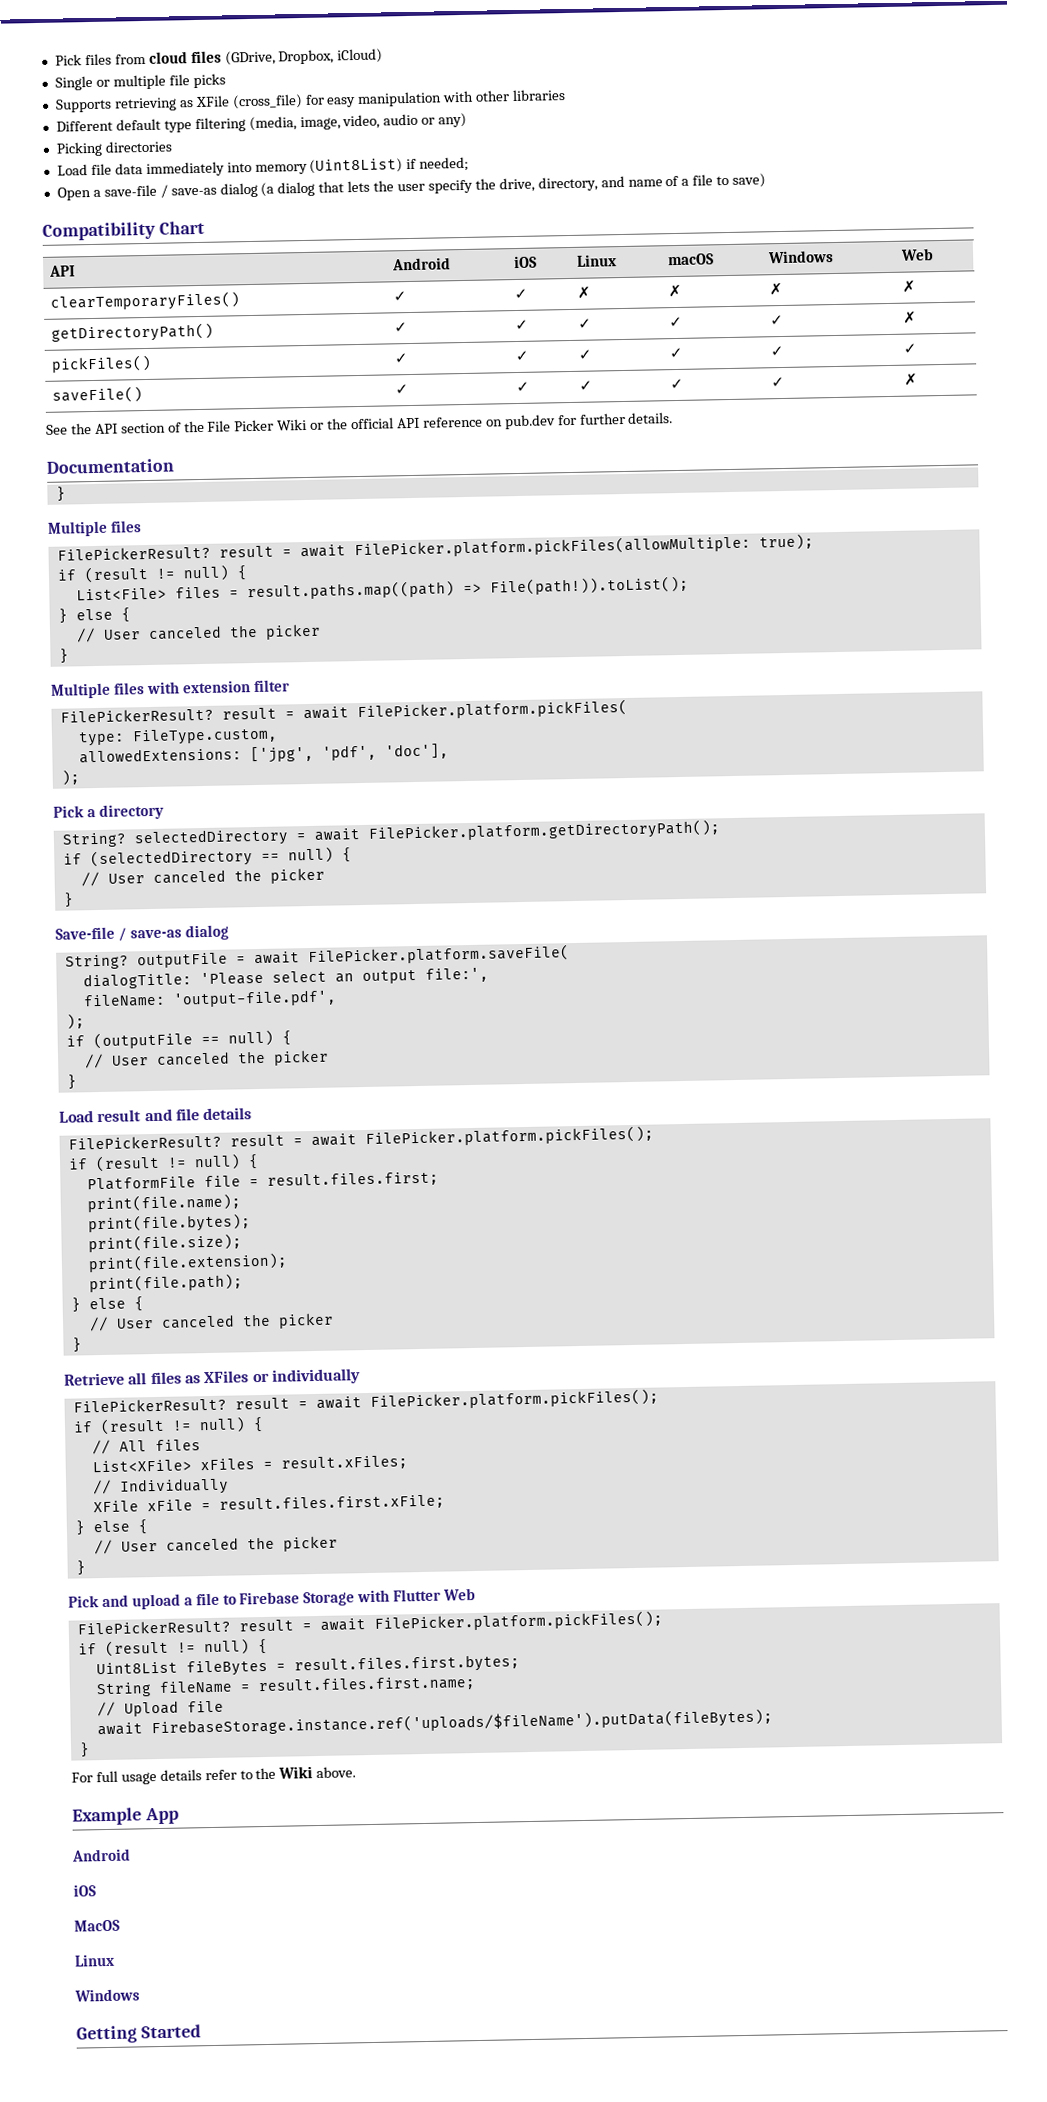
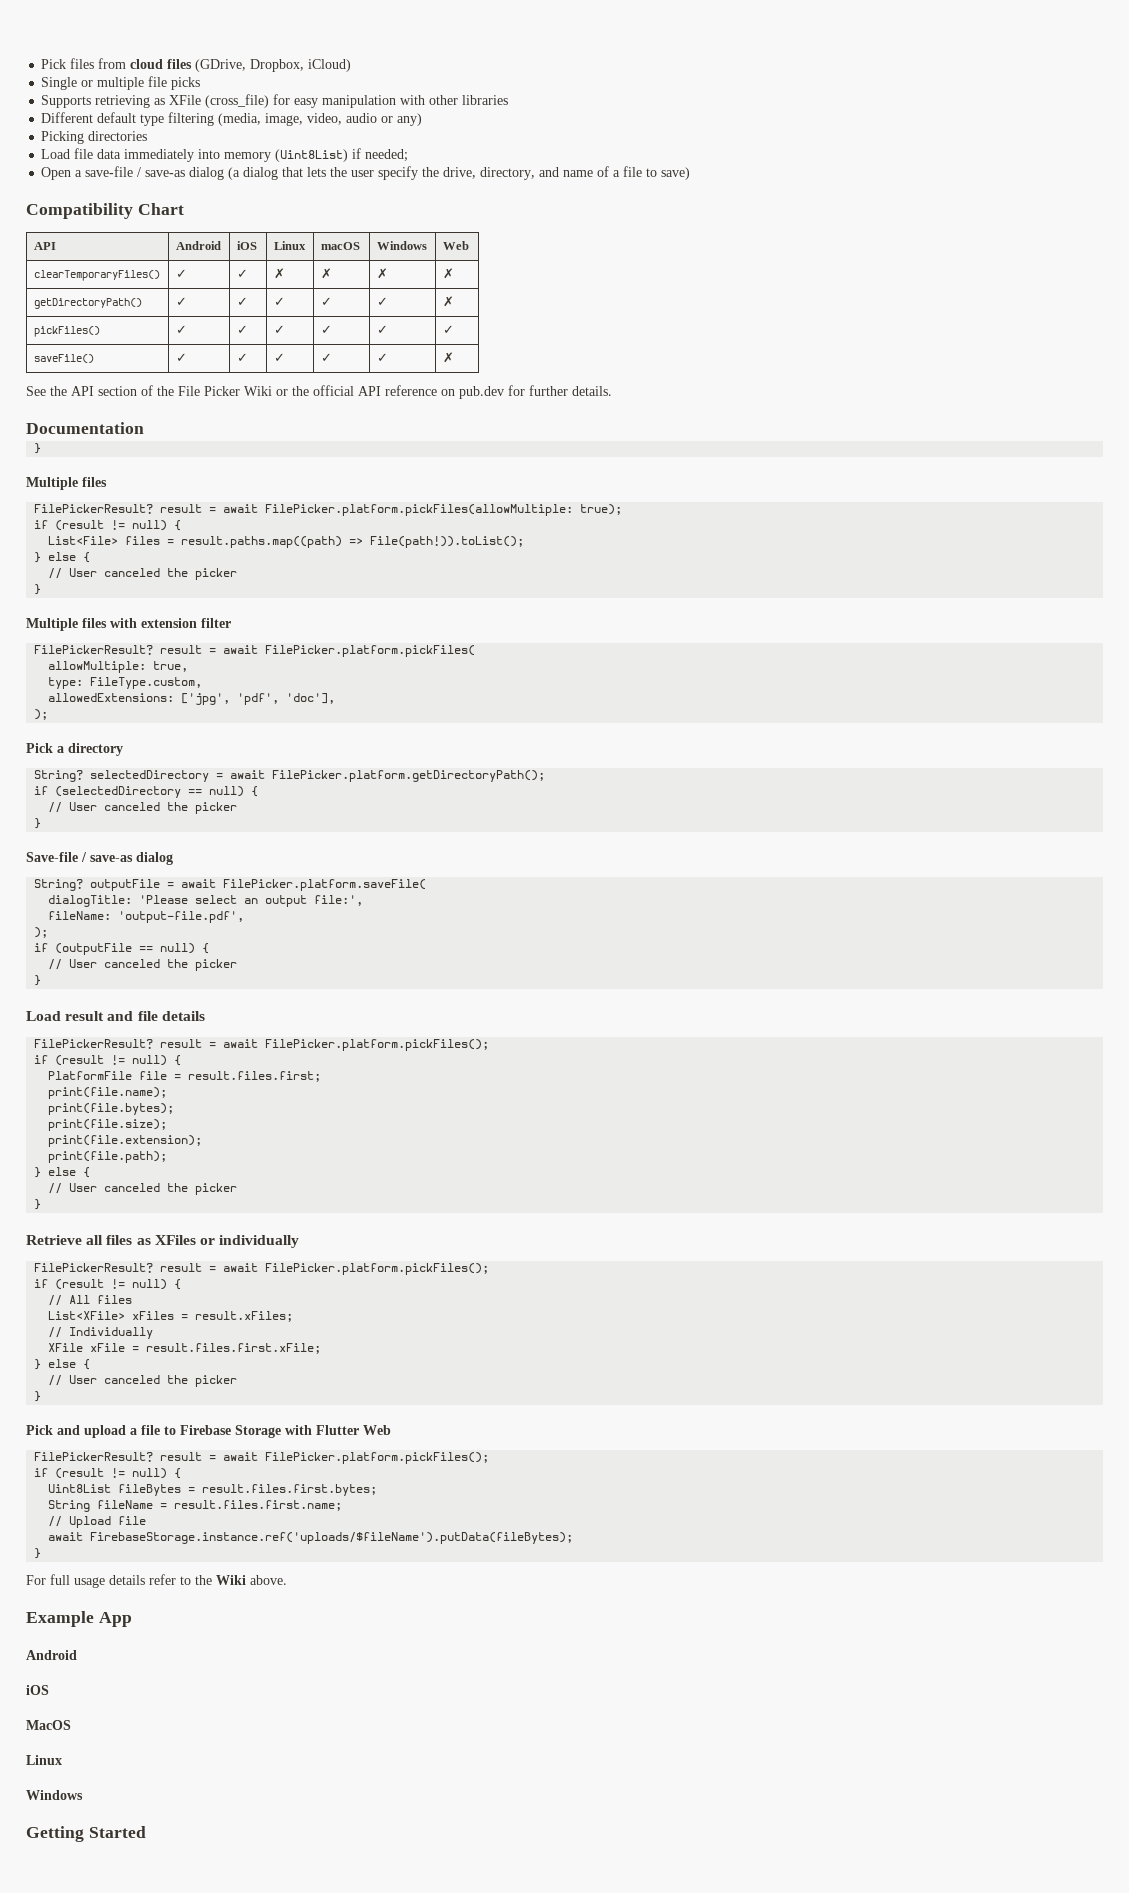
(628, 709) none -> [48,661,189,673] // allowMultiple: true,

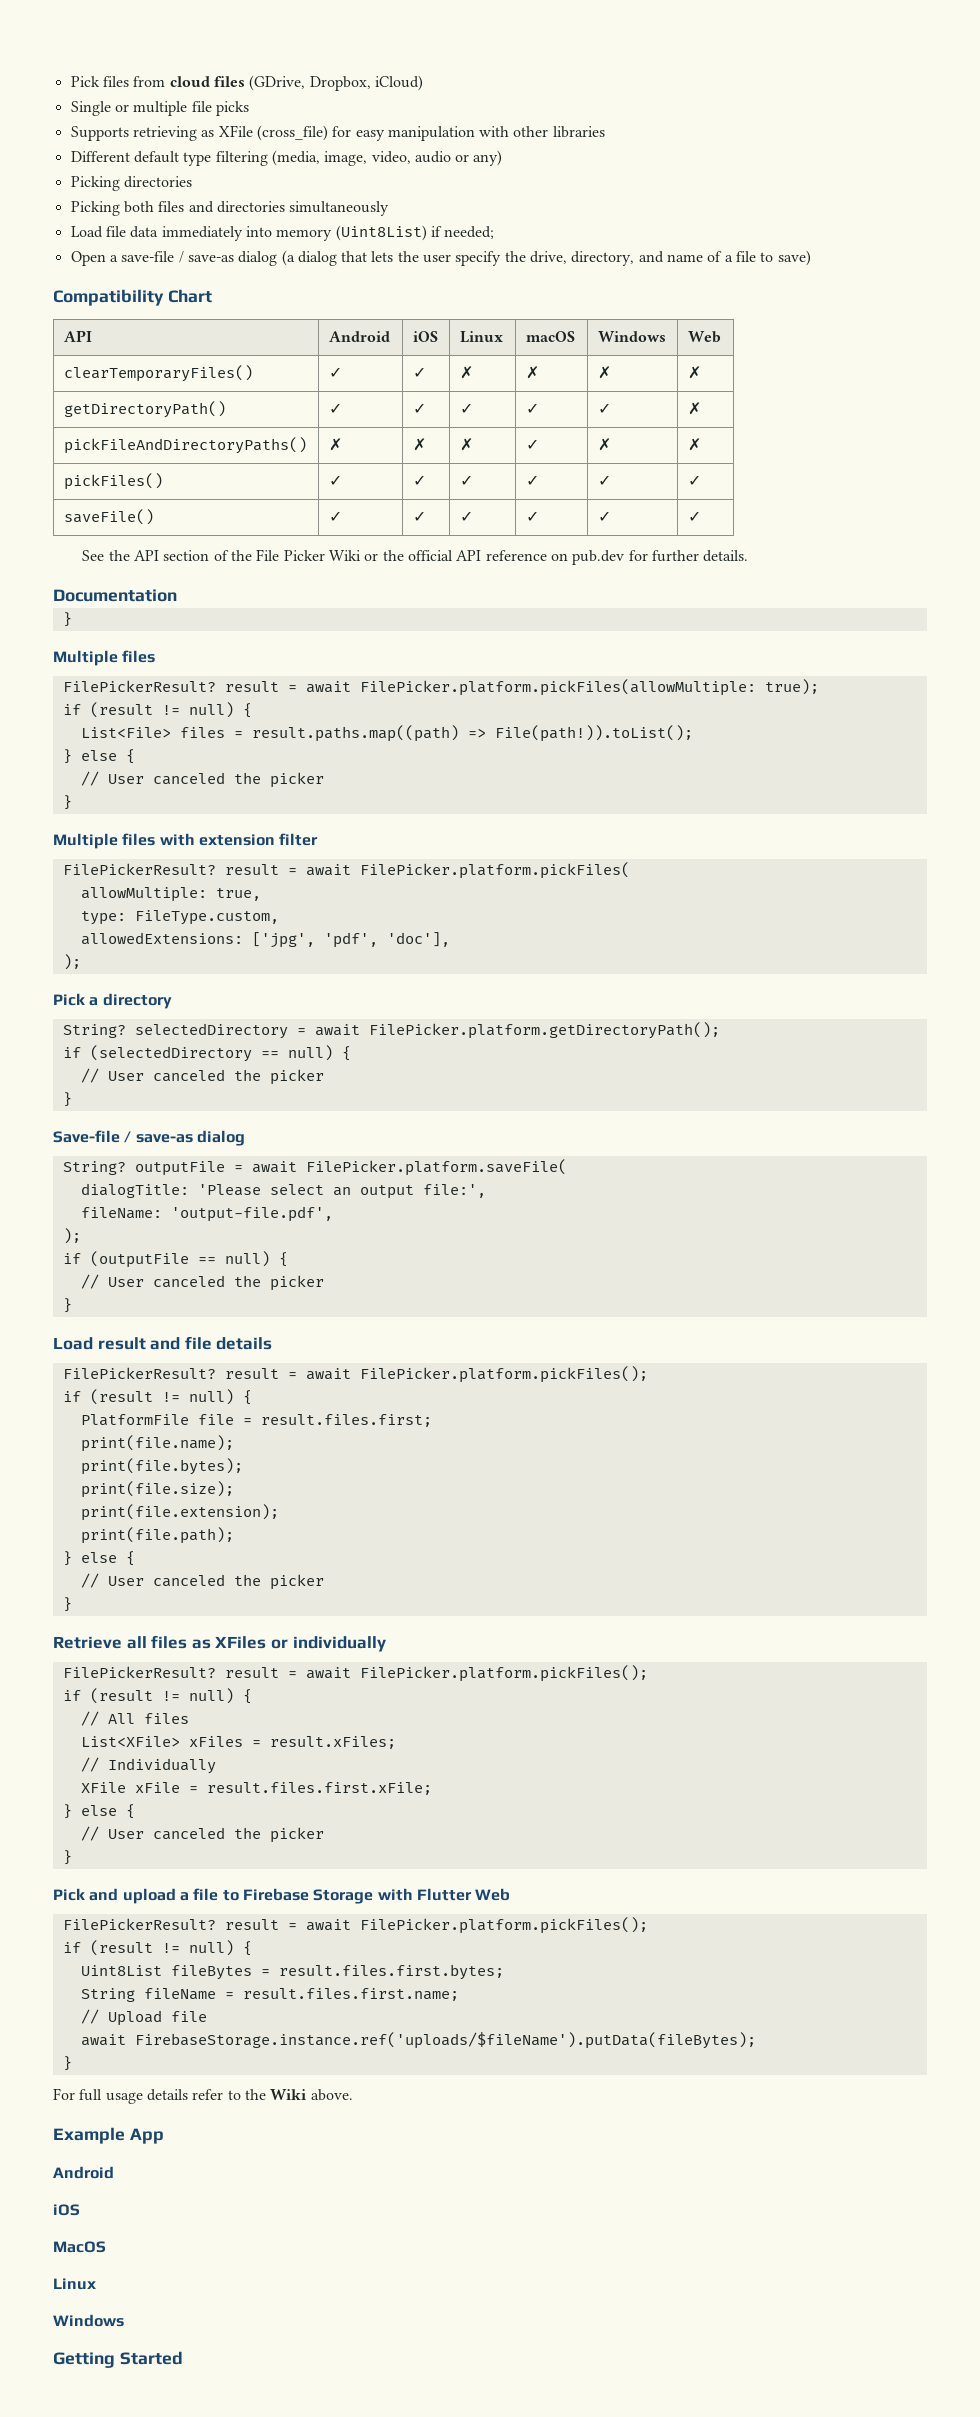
(148, 136) none -> [70,201,390,216] // Picking both files and directories simultaneously
(454, 301) none -> [63,437,307,454] [328,438,342,451] [412,438,426,451] [459,438,473,451] [525,439,539,450] [597,438,611,451] [687,438,701,451] // pickFileAndDirectoryPaths() | ✗ | ✗ | ✗ | ✓ | ✗ | ✗
[442,352,454,363] ✗ -> [687,511,701,522] ✓

